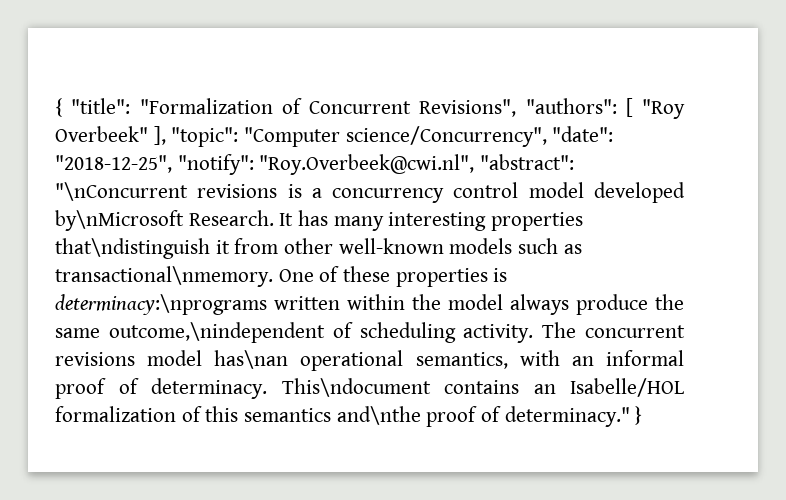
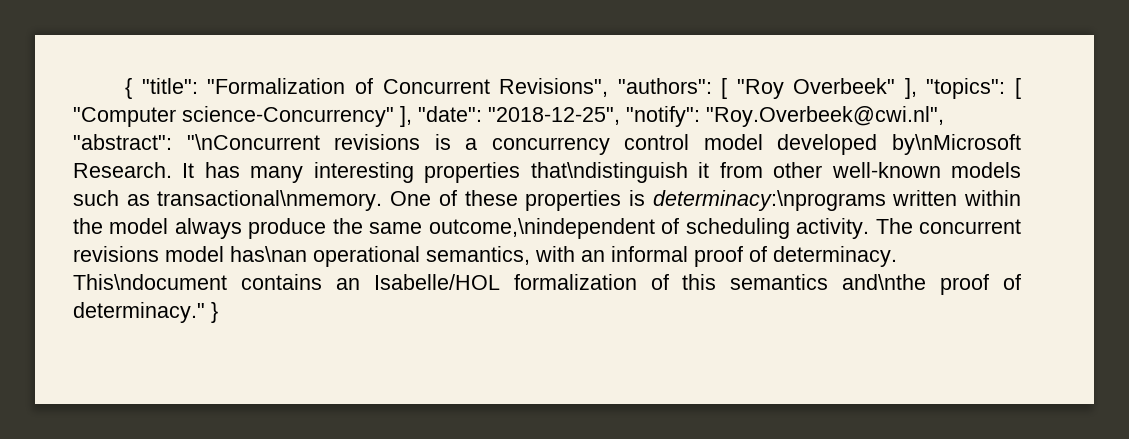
[171,126,547,147] "topic": "Computer science/Concurrency", -> [926,78,1022,99] [73,106,412,127] "topics": [ "Computer science-Concurrency" ],

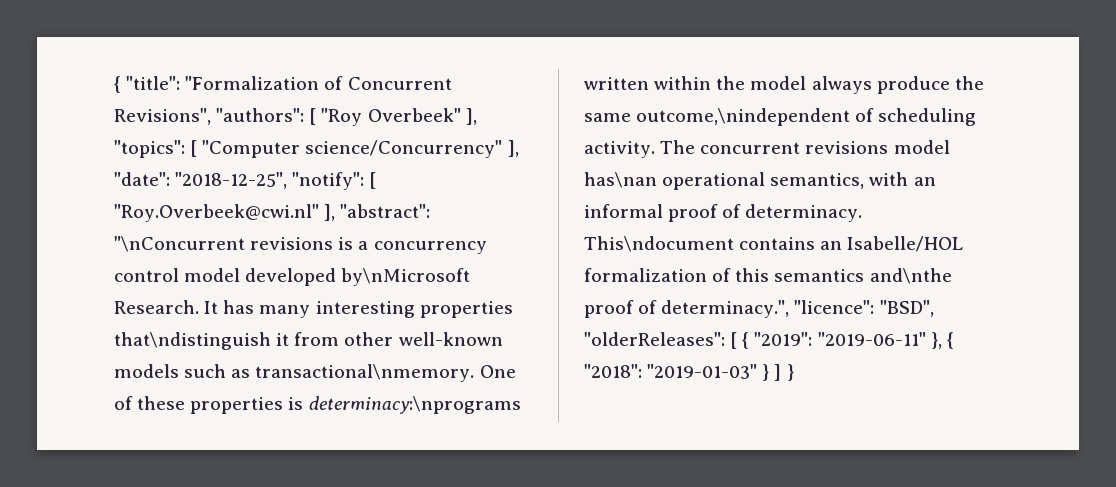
[182,106,394,127] science-Concurrency" -> [305,140,503,158] science/Concurrency"
[706,106,944,127] "Roy.Overbeek@cwi.nl", -> [369,172,377,189] [114,204,336,222] [ "Roy.Overbeek@cwi.nl" ],
[73,302,205,323] determinacy." -> [661,300,934,318] [584,332,954,349] [584,364,782,381] determinacy.", "licence": "BSD", "olderReleases": [ { "2019": "2019-06-11" }, { "2018": "2019-01-03" } ]

